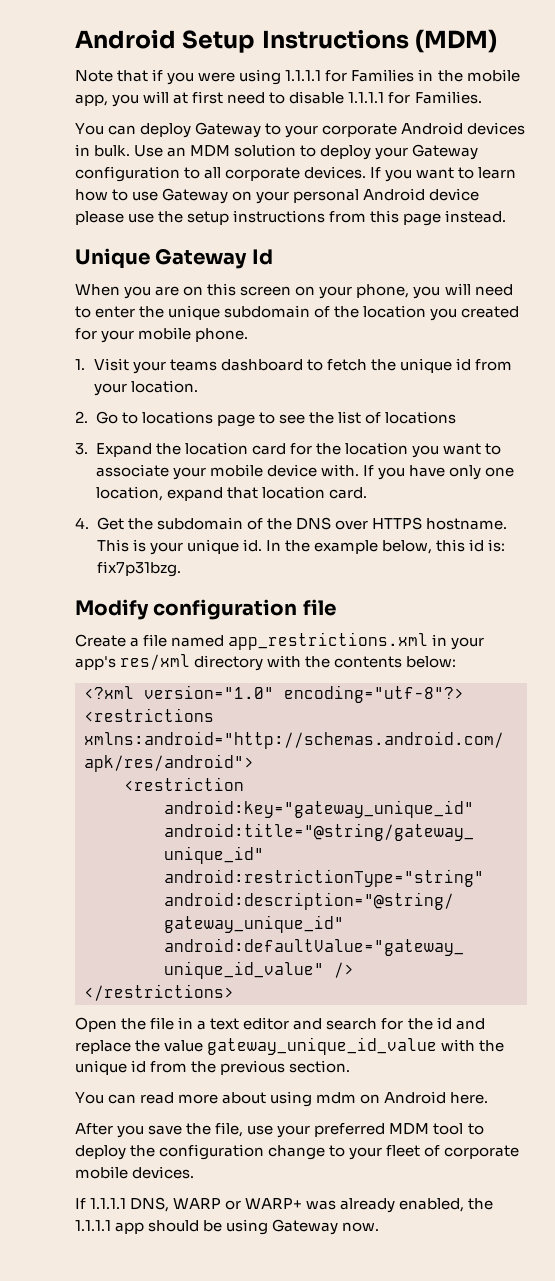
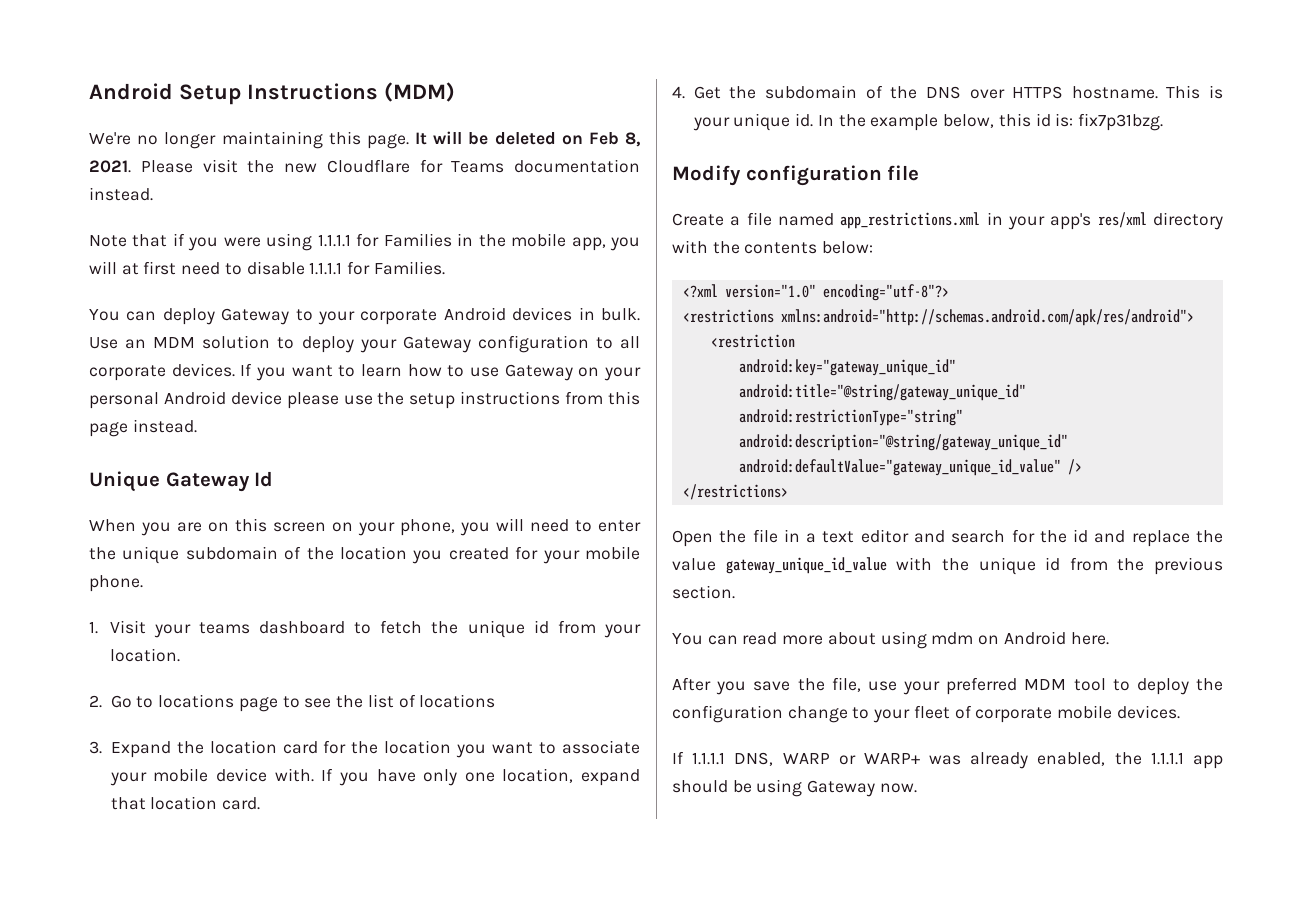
(498, 41) none -> [89,131,641,149] [89,159,640,173] [89,187,153,201] // We're no longer maintaining this page. It will be deleted on Feb 8, 2021. Please visit the new Cloudflare for Teams documentation instead.

